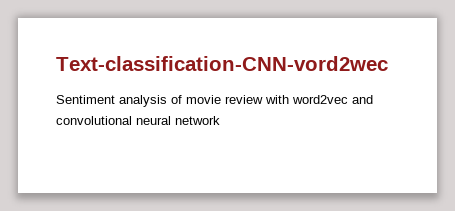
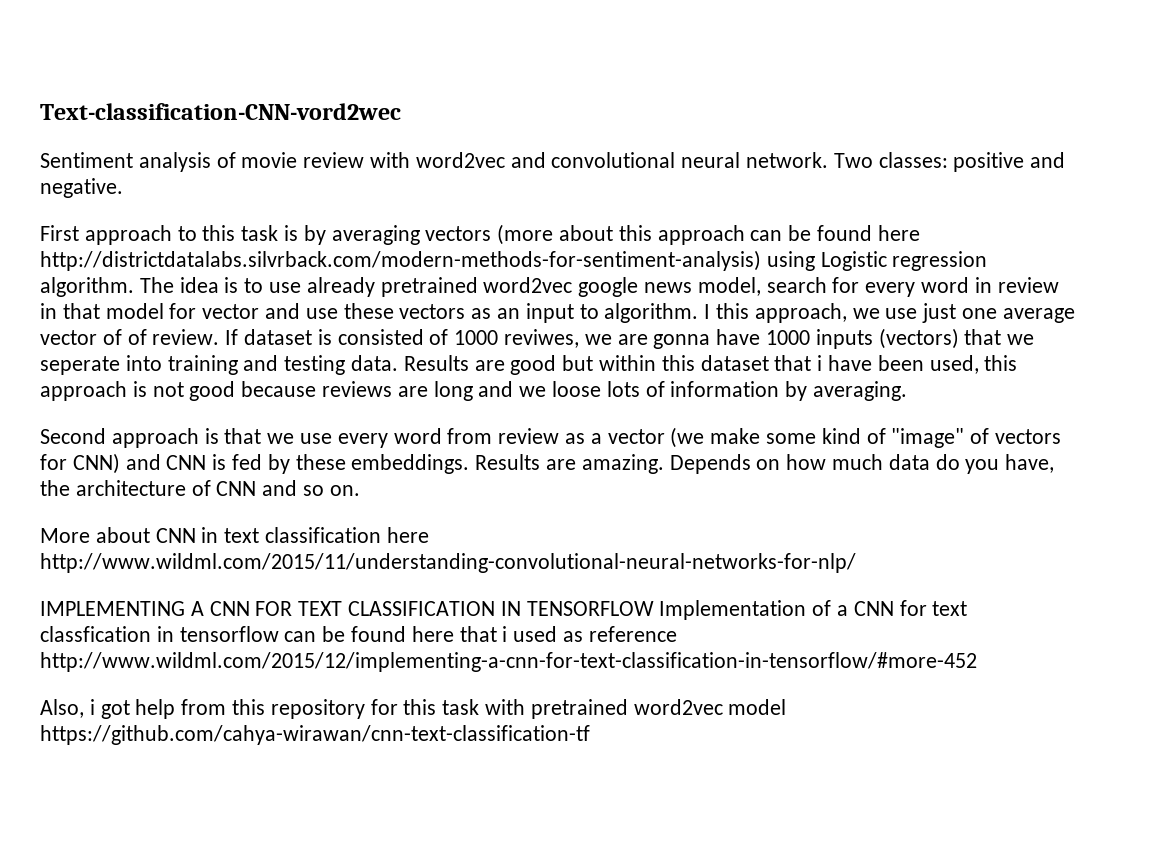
[175,116,220,125] network -> [746,152,1066,172] [40,178,123,198] [40,224,920,245] [40,250,988,271] [40,277,1059,297] [40,303,1075,323] [40,328,1035,349] [40,355,1018,375] [40,381,908,401] [40,427,1062,448] [40,453,1055,474] [40,480,360,496] [40,527,429,543] [40,553,856,573] [40,600,968,620] [40,626,677,642] [40,652,977,672] [40,699,787,719] [40,725,590,745] network. Two classes: positive and negative. // First approach to this task is by averaging vectors (more about this approach can be found here http://districtdatalabs.silvrback.com/modern-methods-for-sentiment-analysis) using Logistic regression algorithm. The idea is to use already pretrained word2vec google news model, search for every word in review in that model for vector and use these vectors as an input to algorithm. I this approach, we use just one average vector of of review. If dataset is consisted of 1000 reviwes, we are gonna have 1000 inputs (vectors) that we seperate into training and testing data. Results are good but within this dataset that i have been used, this approach is not good because reviews are long and we loose lots of information by averaging. // Second approach is that we use every word from review as a vector (we make some kind of "image" of vectors for CNN) and CNN is fed by these embeddings. Results are amazing. Depends on how much data do you have, the architecture of CNN and so on. // More about CNN in text classification here http://www.wildml.com/2015/11/understanding-convolutional-neural-networks-for-nlp/ // IMPLEMENTING A CNN FOR TEXT CLASSIFICATION IN TENSORFLOW Implementation of a CNN for text classfication in tensorflow can be found here that i used as reference http://www.wildml.com/2015/12/implementing-a-cnn-for-text-classification-in-tensorflow/#more-452 // Also, i got help from this repository for this task with pretrained word2vec model https://github.com/cahya-wirawan/cnn-text-classification-tf

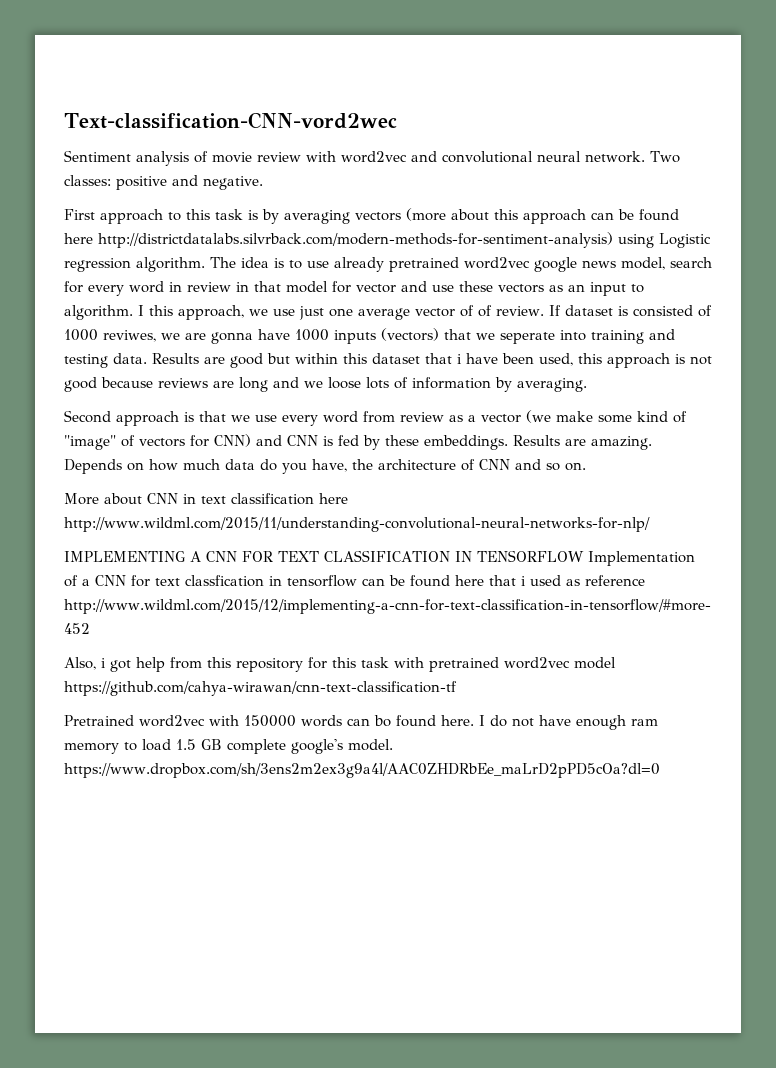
(590, 735) none -> [64,715,658,730] [64,739,393,754] [64,763,660,778] // Pretrained word2vec with 150000 words can bo found here. I do not have enough ram memory to load 1.5 GB complete google's model. https://www.dropbox.com/sh/3ens2m2ex3g9a4l/AAC0ZHDRbEe_maLrD2pPD5cOa?dl=0

